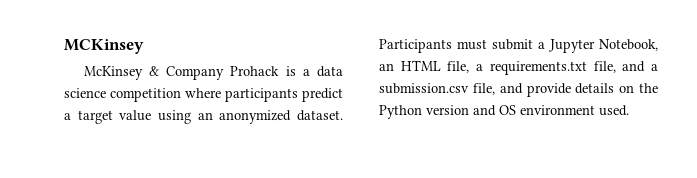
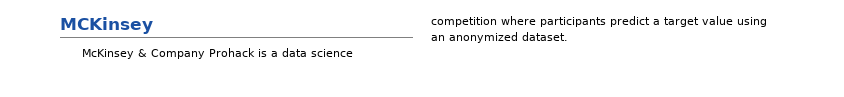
[379,39,658,53] [379,60,658,75] [379,83,658,97] [379,105,629,119] Participants must submit a Jupyter Notebook, an HTML file, a requirements.txt file, and a submission.csv file, and provide details on the Python version and OS environment used. -> (568, 36) none

